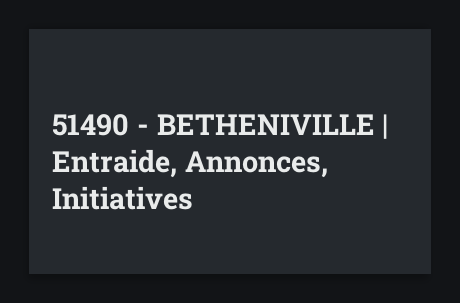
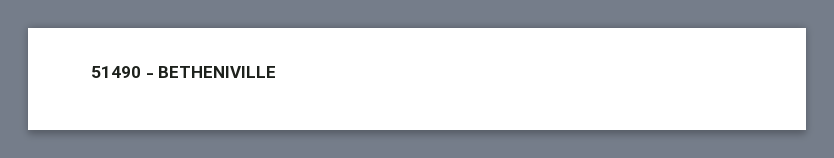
[382,114,389,139] [52,149,328,178] [52,186,193,210] | Entraide, Annonces, Initiatives -> (277, 72) none

